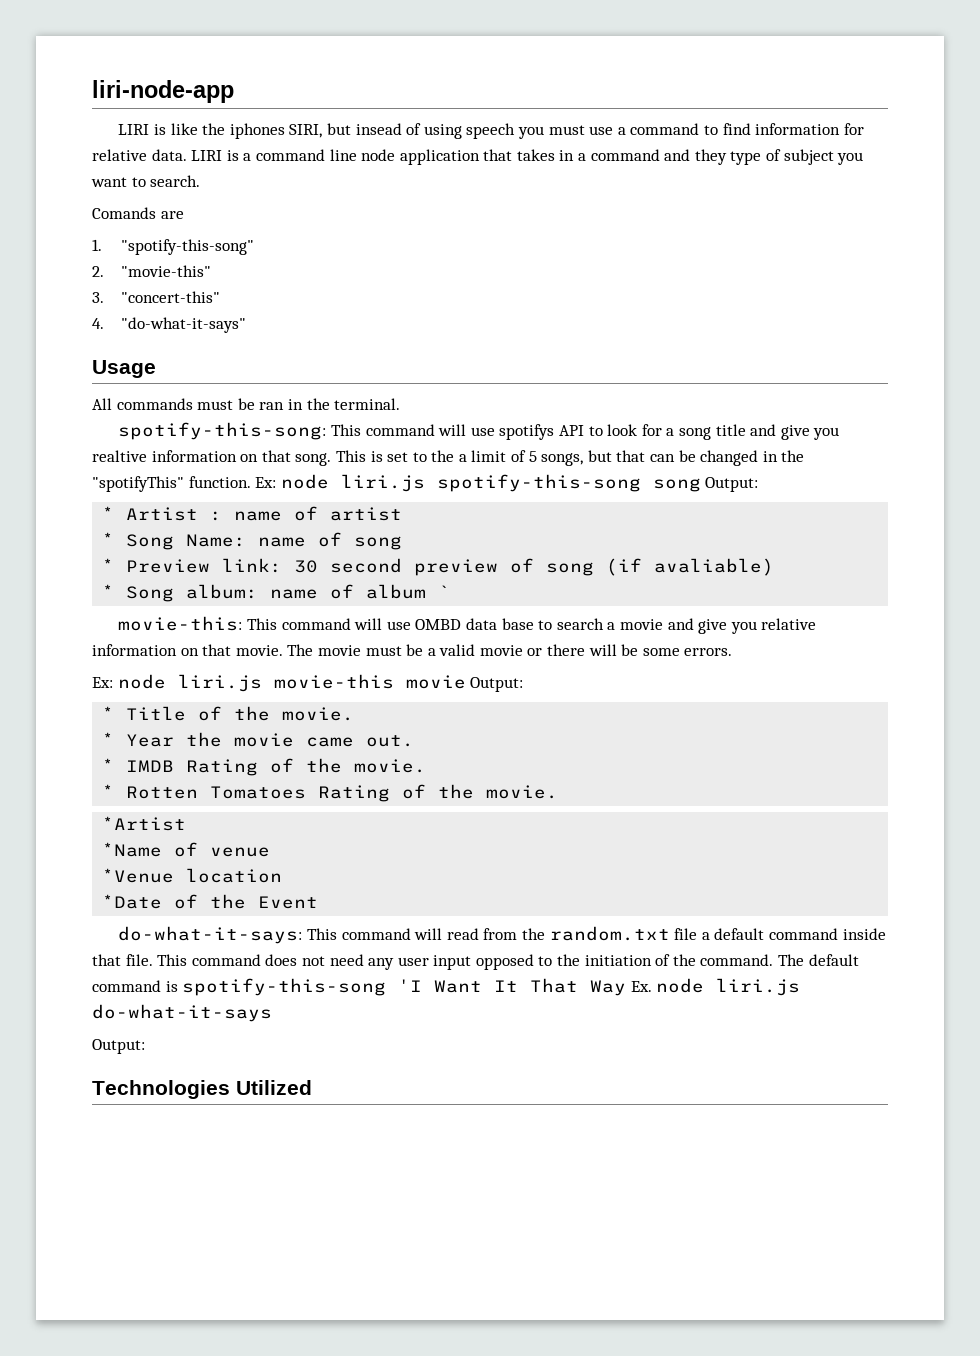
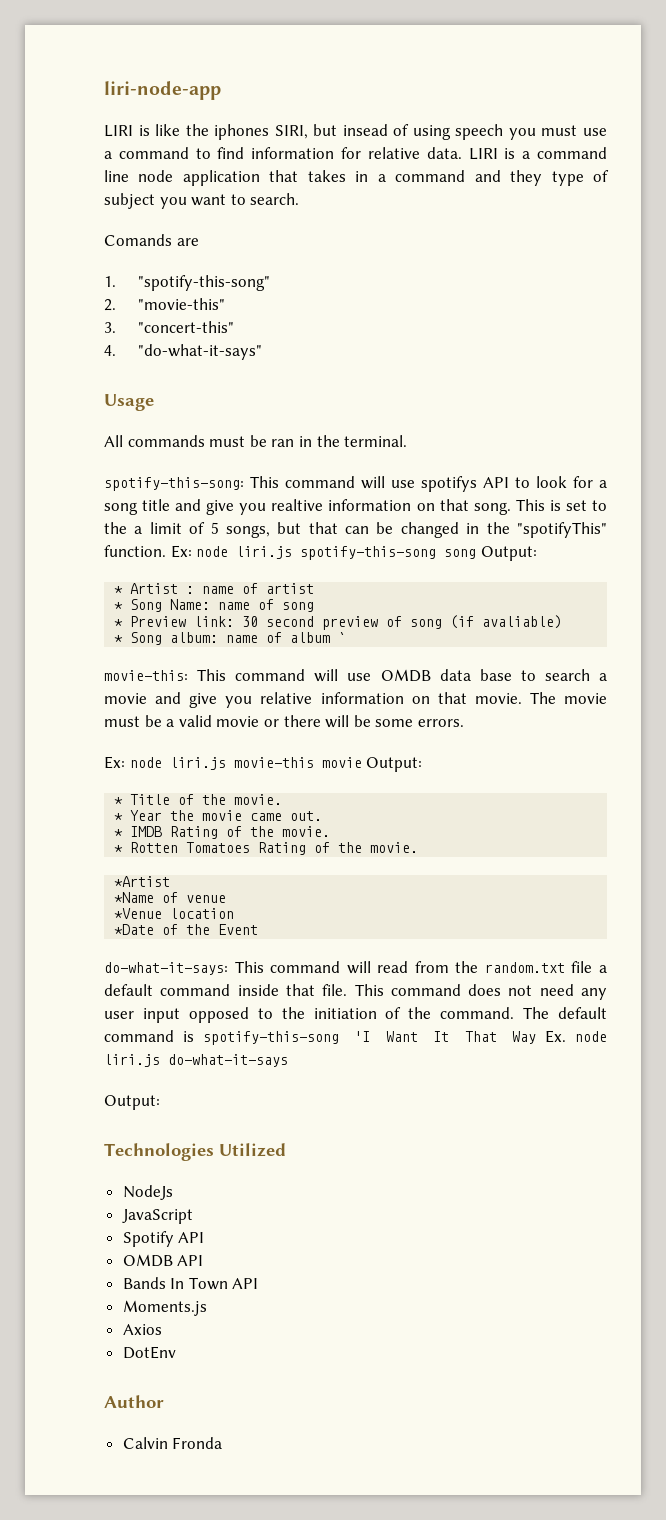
[415,619,462,630] OMBD -> [380,669,431,682] OMDB
(312, 1087) none -> [122,1185,173,1200] [121,1209,193,1224] [122,1231,205,1247] [122,1254,204,1267] [122,1277,259,1290] [122,1300,207,1316] [122,1324,162,1335] [122,1346,176,1359] [104,1395,164,1408] [122,1437,223,1449] // NodeJs // JavaScript // Spotify API // OMDB API // Bands In Town API // Moments.js // Axios // DotEnv // Author // Calvin Fronda

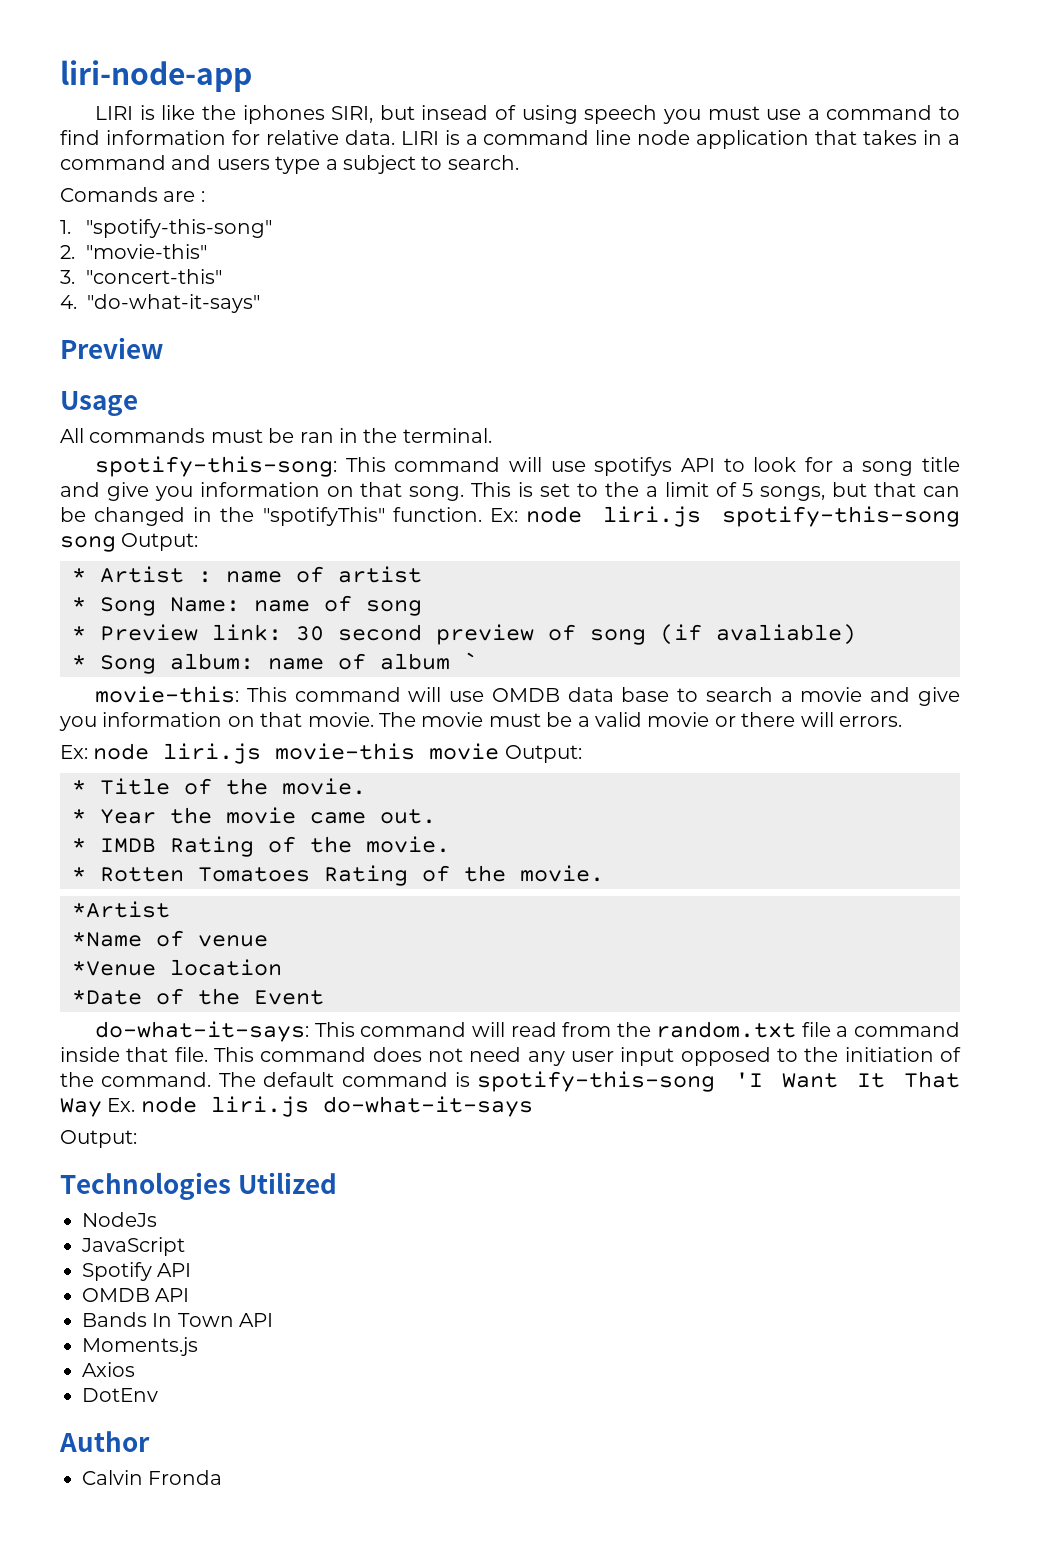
[510,170,609,186] [104,193,227,209] they type of subject you want -> [216,155,416,174] users type a subject
(199, 242) none -> [200,191,205,202] :
(262, 352) none -> [60,337,163,359] // Preview
[271,499,324,511] realtive -> (193, 493) none
[260,692,313,704] relative -> (97, 723) none
[353,715,414,727] be some -> (834, 719) none
[104,984,153,996] default -> (849, 1031) none

